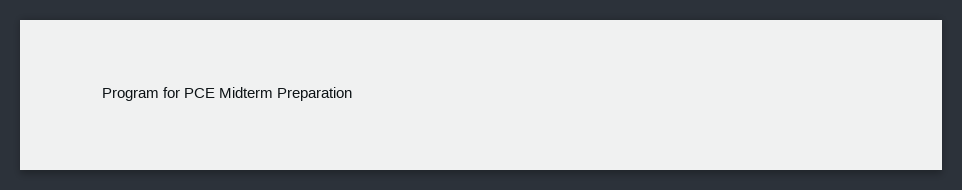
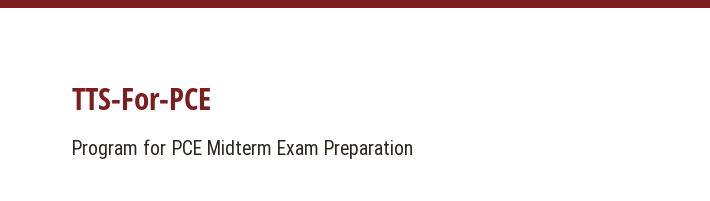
(102, 94) none -> [72,88,211,110] TTS-For-PCE //
(274, 92) none -> [277,140,320,155] Exam

